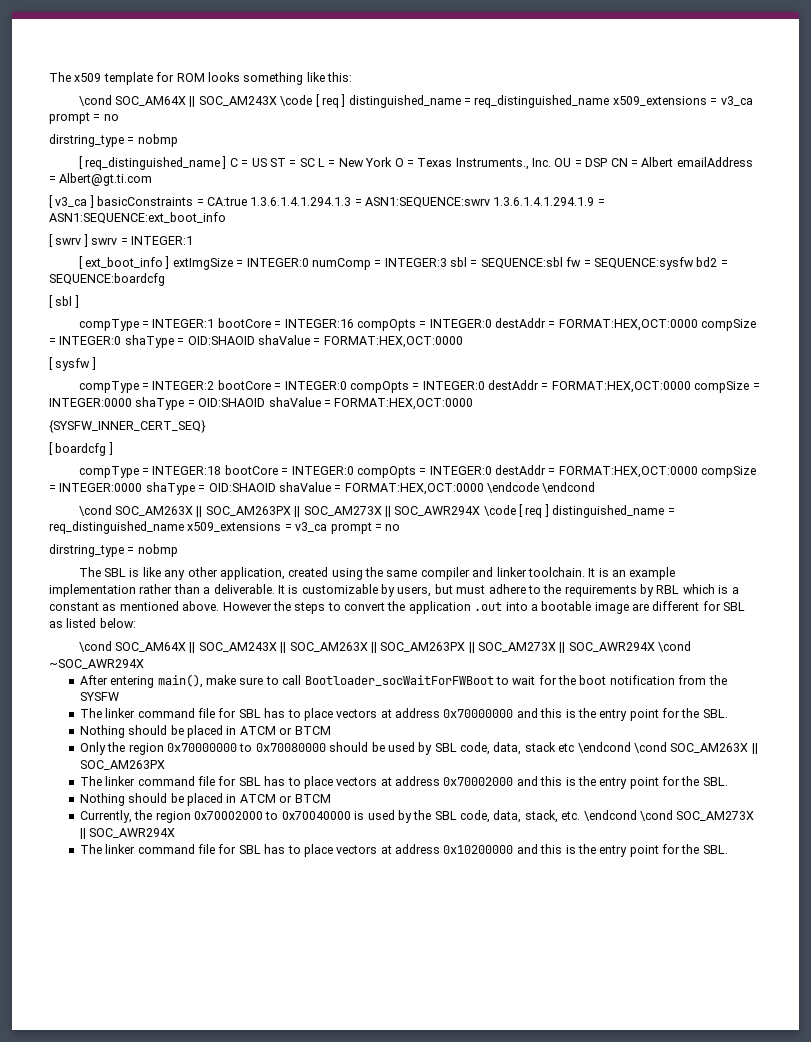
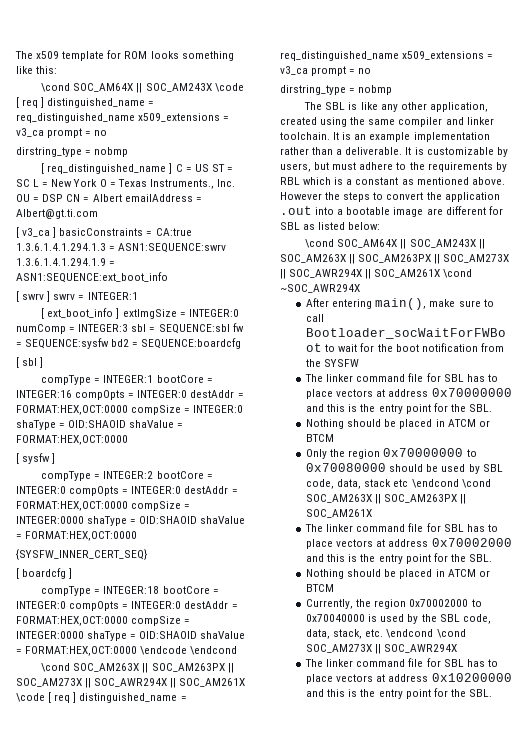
(481, 511) none -> [170,678,246,688] || SOC_AM261X
(655, 647) none -> [365,269,441,279] || SOC_AM261X
(165, 765) none -> [460,494,467,504] [306,509,373,518] || SOC_AM261X

